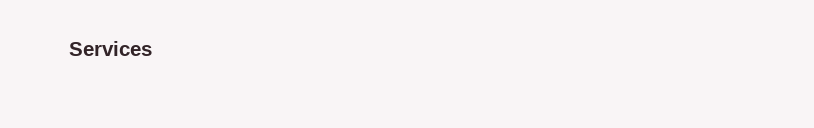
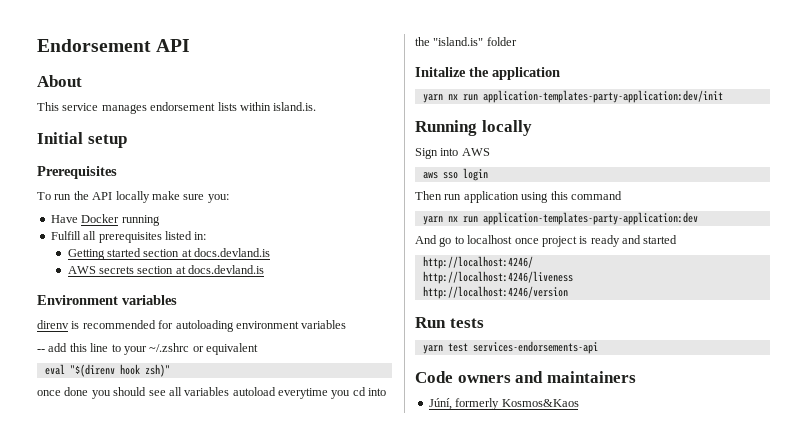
[69,41,152,56] Services -> [37,39,191,52] [37,75,82,87] [37,102,317,114] [37,132,127,148] [37,166,117,179] [37,191,229,203] [50,214,160,226] [50,231,207,243] [67,248,271,260] [67,265,265,274] [37,295,177,305] [37,320,347,332] [37,343,258,355] [44,364,170,377] [37,387,387,399] [415,37,517,46] [415,67,560,80] [422,90,723,103] [415,120,532,136] [415,148,490,159] [422,168,488,181] [415,191,622,203] [422,212,698,225] [415,235,678,247] [422,256,533,269] [422,271,573,284] [422,286,568,299] [415,317,484,328] [422,341,598,354] [415,371,636,383] [428,398,579,410] Endorsement API // About // This service manages endorsement lists within island.is. // Initial setup // Prerequisites // To run the API locally make sure you: // Have Docker running // Fulfill all prerequisites listed in: // Getting started section at docs.devland.is // AWS secrets section at docs.devland.is // Environment variables // direnv is recommended for autoloading environment variables // -- add this line to your ~/.zshrc or equivalent // eval "$(direnv hook zsh)" // once done you should see all variables autoload everytime you cd into the "island.is" folder // Initalize the application // yarn nx run application-templates-party-application:dev/init // Running locally // Sign into AWS // aws sso login // Then run application using this command // yarn nx run application-templates-party-application:dev // And go to localhost once project is ready and started // http://localhost:4246/ // http://localhost:4246/liveness // http://localhost:4246/version // Run tests // yarn test services-endorsements-api // Code owners and maintainers // Júní, formerly Kosmos&Kaos

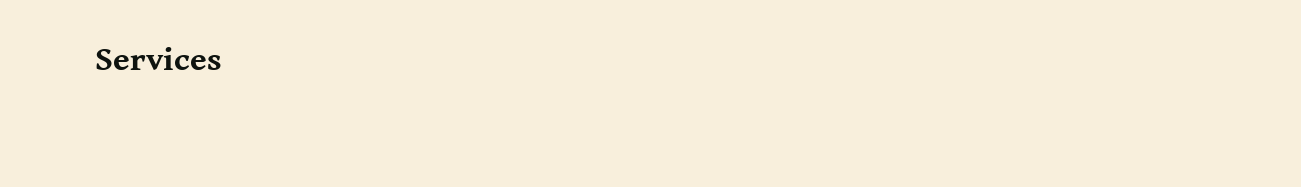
[37,39,191,52] [37,75,82,87] [37,102,317,114] [37,132,127,148] [37,166,117,179] [37,191,229,203] [50,214,160,226] [50,231,207,243] [67,248,271,260] [67,265,265,274] [37,295,177,305] [37,320,347,332] [37,343,258,355] [44,364,170,377] [37,387,387,399] [415,37,517,46] [415,67,560,80] [422,90,723,103] [415,120,532,136] [415,148,490,159] [422,168,488,181] [415,191,622,203] [422,212,698,225] [415,235,678,247] [422,256,533,269] [422,271,573,284] [422,286,568,299] [415,317,484,328] [422,341,598,354] [415,371,636,383] [428,398,579,410] Endorsement API // About // This service manages endorsement lists within island.is. // Initial setup // Prerequisites // To run the API locally make sure you: // Have Docker running // Fulfill all prerequisites listed in: // Getting started section at docs.devland.is // AWS secrets section at docs.devland.is // Environment variables // direnv is recommended for autoloading environment variables // -- add this line to your ~/.zshrc or equivalent // eval "$(direnv hook zsh)" // once done you should see all variables autoload everytime you cd into the "island.is" folder // Initalize the application // yarn nx run application-templates-party-application:dev/init // Running locally // Sign into AWS // aws sso login // Then run application using this command // yarn nx run application-templates-party-application:dev // And go to localhost once project is ready and started // http://localhost:4246/ // http://localhost:4246/liveness // http://localhost:4246/version // Run tests // yarn test services-endorsements-api // Code owners and maintainers // Júní, formerly Kosmos&Kaos -> [95,47,222,70] Services

